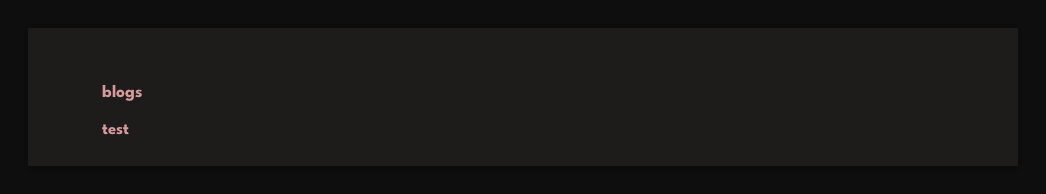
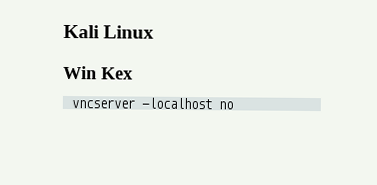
[102,84,143,101] [102,124,129,135] blogs // test -> [63,24,155,39] [63,65,133,80] [71,97,234,110] Kali Linux // Win Kex // vncserver -localhost no

